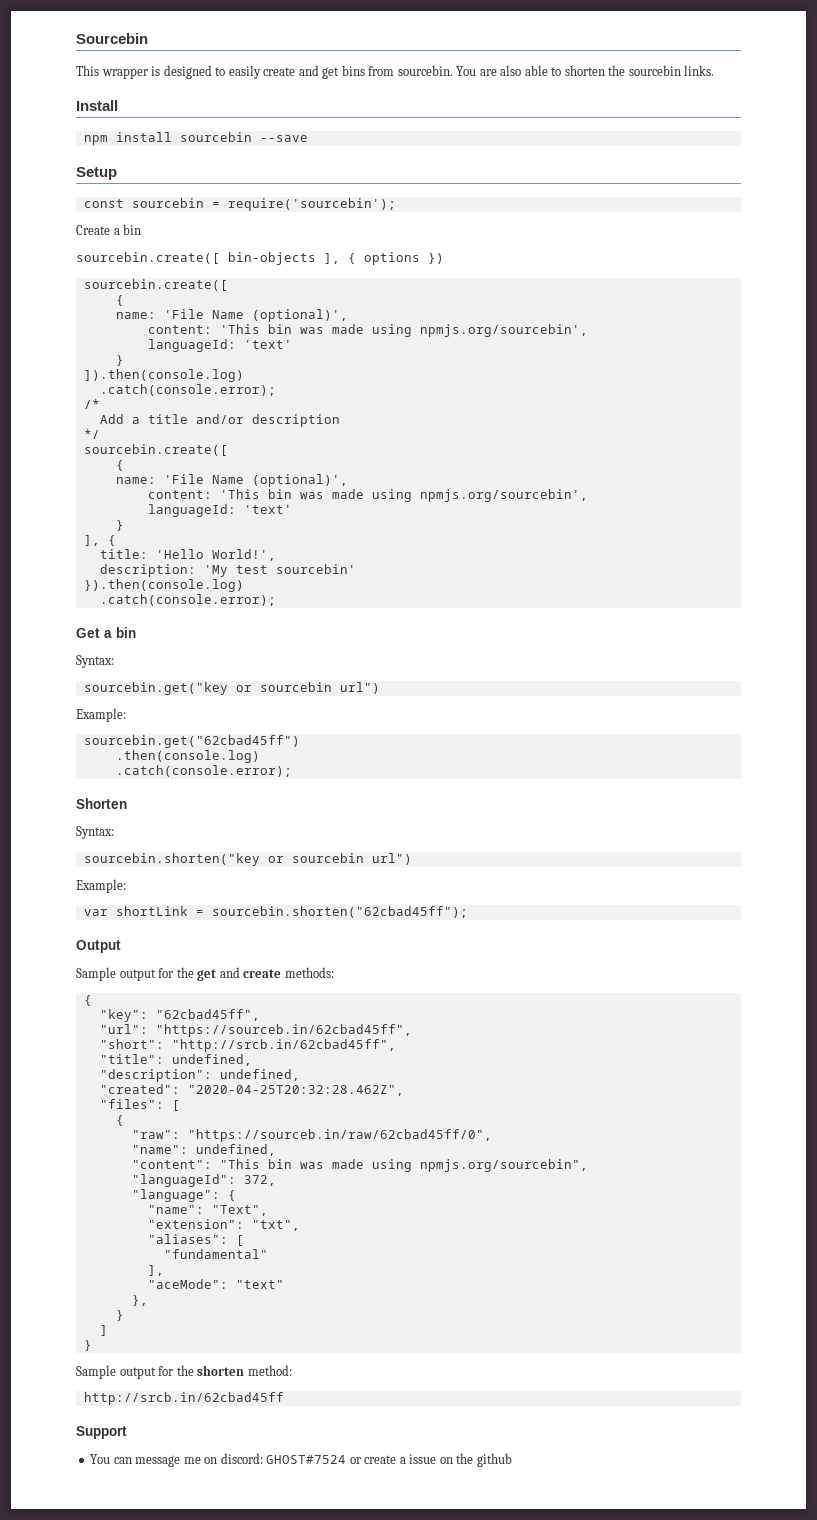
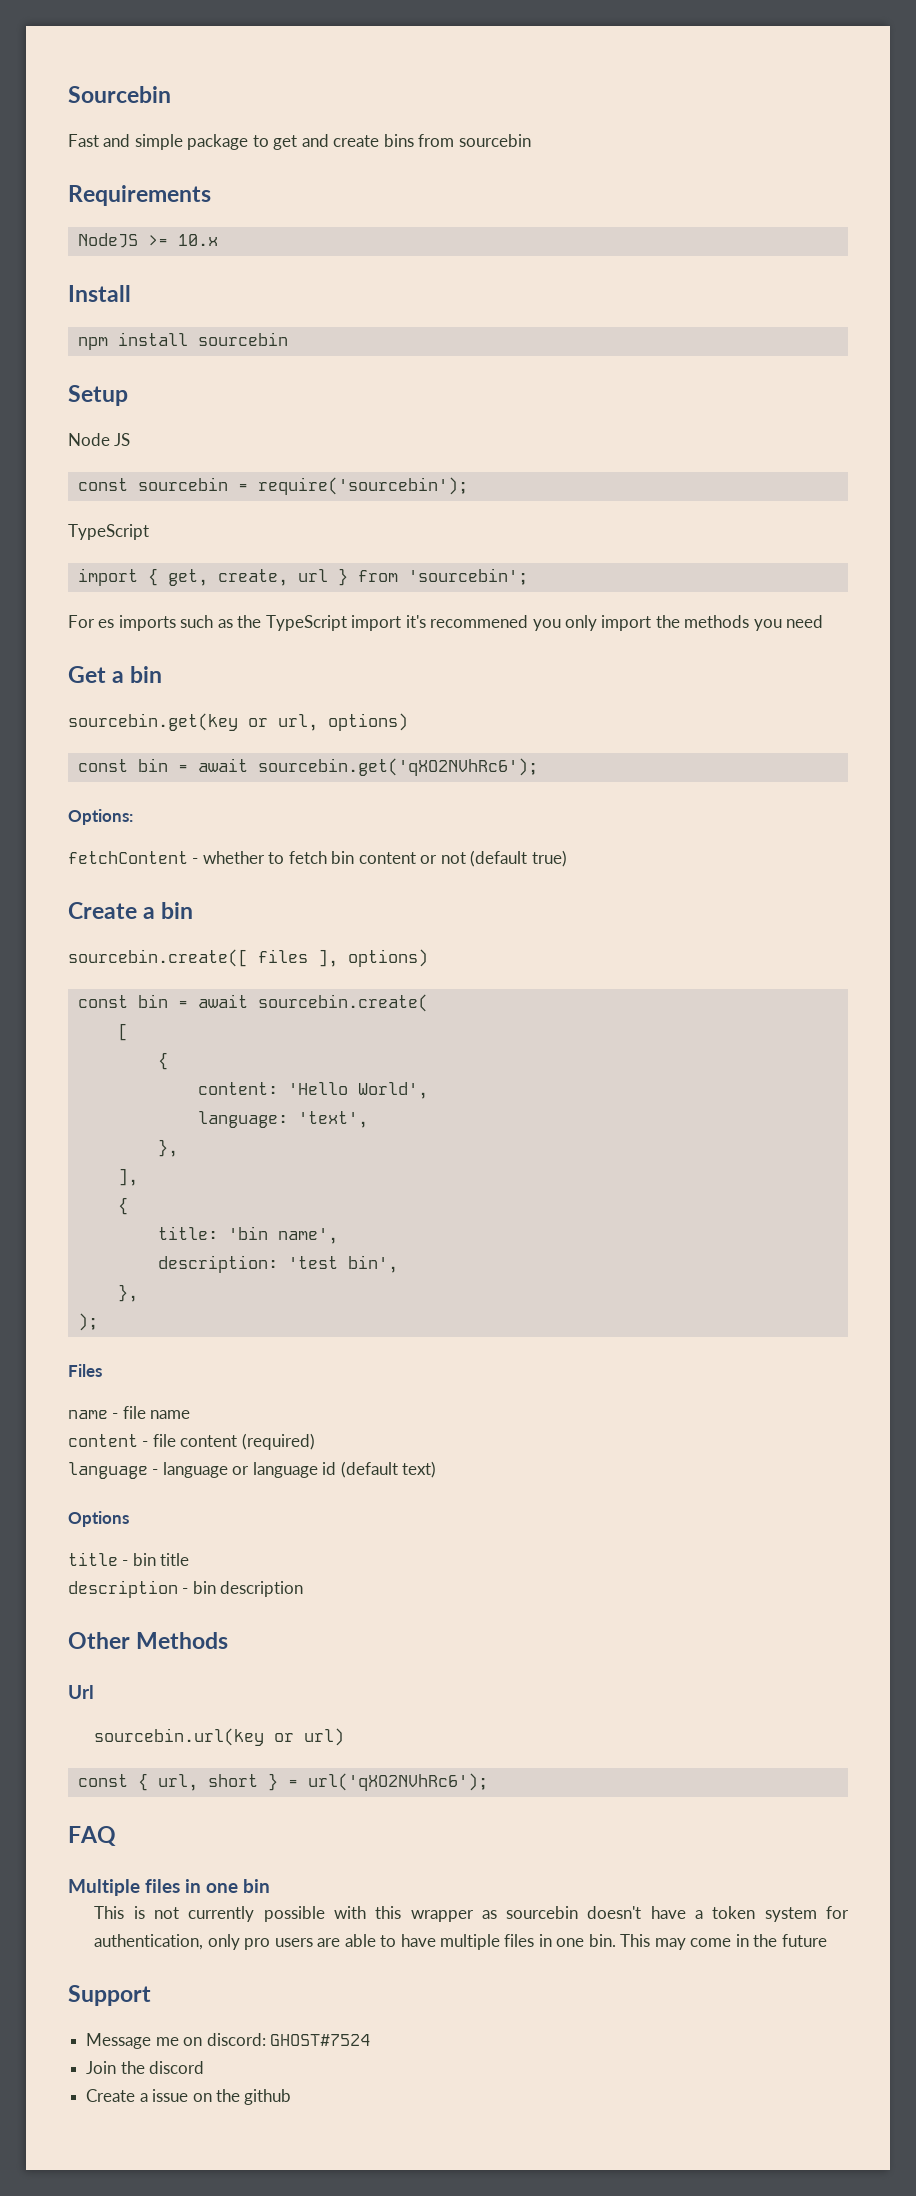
[76,65,715,79] This wrapper is designed to easily create and get bins from sourcebin. You are also able to shorten the sourcebin links. -> [68,134,531,150] [68,185,211,206] [77,233,218,248] Fast and simple package to get and create bins from sourcebin // Requirements // NodeJS >= 10.x
[259,135,308,142] --save -> (288, 339) none
(117, 173) none -> [68,433,131,446] // Node JS
[76,224,142,235] [76,252,444,265] [83,279,228,291] [115,295,124,306] [115,309,348,322] [147,324,588,337] [147,339,292,352] [115,355,124,366] [83,369,244,382] [99,384,276,396] [83,399,100,409] [99,414,340,427] [83,429,100,439] [83,444,228,456] [115,460,124,471] [115,474,348,487] [147,489,588,502] [147,504,292,517] [115,520,124,531] [83,535,116,546] [99,549,276,561] [99,564,356,577] [83,579,244,592] [99,594,276,606] [76,627,136,638] [76,655,114,668] [83,682,380,695] [76,708,126,722] [83,735,300,748] [115,750,260,763] [115,765,292,777] [76,798,127,809] [76,826,114,839] [83,853,412,866] [76,879,126,893] [83,906,468,918] [76,940,121,953] [76,967,334,981] [83,995,92,1006] [99,1009,260,1022] [99,1024,412,1037] [99,1039,396,1052] [99,1054,252,1066] [99,1069,300,1082] [99,1084,404,1096] [99,1099,180,1111] [115,1115,124,1126] [131,1129,492,1142] [131,1144,276,1156] [131,1159,588,1172] [131,1174,276,1187] [131,1189,236,1202] [147,1205,268,1216] [147,1219,300,1231] [147,1234,244,1246] [163,1249,268,1259] [147,1265,164,1276] [147,1279,284,1289] [131,1295,148,1306] [115,1310,124,1321] [99,1325,108,1336] [83,1340,92,1351] [76,1365,292,1379] [83,1392,284,1405] [76,1426,127,1439] [90,1454,181,1467] Create a bin // sourcebin.create([ bin-objects ], { options }) // sourcebin.create([ // { // name: 'File Name (optional)', // content: 'This bin was made using npmjs.org/sourcebin', // languageId: 'text' // } // ]).then(console.log) // .catch(console.error); // /* // Add a title and/or description // */ // sourcebin.create([ // { // name: 'File Name (optional)', // content: 'This bin was made using npmjs.org/sourcebin', // languageId: 'text' // } // ], { // title: 'Hello World!', // description: 'My test sourcebin' // }).then(console.log) // .catch(console.error); // Get a bin // Syntax: // sourcebin.get("key or sourcebin url") // Example: // sourcebin.get("62cbad45ff") // .then(console.log) // .catch(console.error); // Shorten // Syntax: // sourcebin.shorten("key or sourcebin url") // Example: // var shortLink = sourcebin.shorten("62cbad45ff"); // Output // Sample output for the get and create methods: // { // "key": "62cbad45ff", // "url": "https://sourceb.in/62cbad45ff", // "short": "http://srcb.in/62cbad45ff", // "title": undefined, // "description": undefined, // "created": "2020-04-25T20:32:28.462Z", // "files": [ // { // "raw": "https://sourceb.in/raw/62cbad45ff/0", // "name": undefined, // "content": "This bin was made using npmjs.org/sourcebin", // "languageId": 372, // "language": { // "name": "Text", // "extension": "txt", // "aliases": [ // "fundamental" // ], // "aceMode": "text" // }, // } // ] // } // Sample output for the shorten method: // http://srcb.in/62cbad45ff // Support // You can message -> [68,524,149,540] [77,568,528,586] [68,615,824,631] [68,666,163,683] [68,713,408,731] [77,758,538,776] [68,809,133,825] [68,850,567,867] [68,902,194,919] [68,949,428,967] [77,994,428,1012] [117,1023,128,1041] [157,1052,168,1070] [197,1082,428,1099] [197,1111,368,1128] [157,1139,178,1157] [117,1168,138,1186] [117,1197,128,1215] [157,1226,338,1244] [157,1255,398,1273] [117,1284,138,1302] [77,1313,98,1331] [68,1364,102,1377] [68,1406,191,1419] [68,1433,315,1450] [68,1461,437,1479] [68,1511,129,1527] [68,1552,190,1566] [68,1580,304,1598] [68,1632,229,1649] [68,1685,94,1699] [94,1728,345,1746] [77,1773,488,1791] [68,1826,116,1846] [68,1879,270,1896] [94,1906,849,1922] [94,1934,827,1950] [68,1985,151,2006] [86,2033,152,2049] TypeScript // import { get, create, url } from 'sourcebin'; // For es imports such as the TypeScript import it's recommened you only import the methods you need // Get a bin // sourcebin.get(key or url, options) // const bin = await sourcebin.get('qXO2NVhRc6'); // Options: // fetchContent - whether to fetch bin content or not (default true) // Create a bin // sourcebin.create([ files ], options) // const bin = await sourcebin.create( // [ // { // content: 'Hello World', // language: 'text', // }, // ], // { // title: 'bin name', // description: 'test bin', // }, // ); // Files // name - file name // content - file content (required) // language - language or language id (default text) // Options // title - bin title // description - bin description // Other Methods // Url // sourcebin.url(key or url) // const { url, short } = url('qXO2NVhRc6'); // FAQ // Multiple files in one bin // This is not currently possible with this wrapper as sourcebin doesn't have a token system for authentication, only pro users are able to have multiple files in one bin. This may come in the future // Support // Message
[349,1455,397,1464] or create -> [86,2061,205,2074] [86,2089,136,2102] // Join the discord // Create

